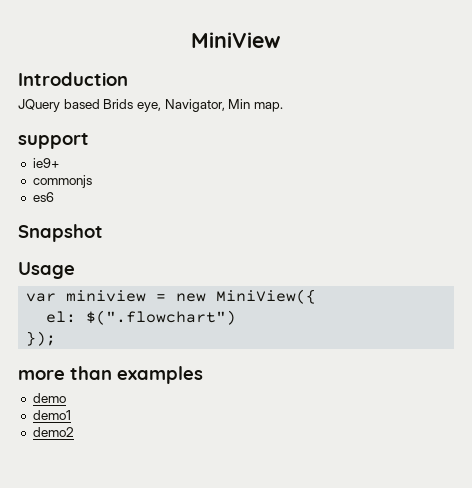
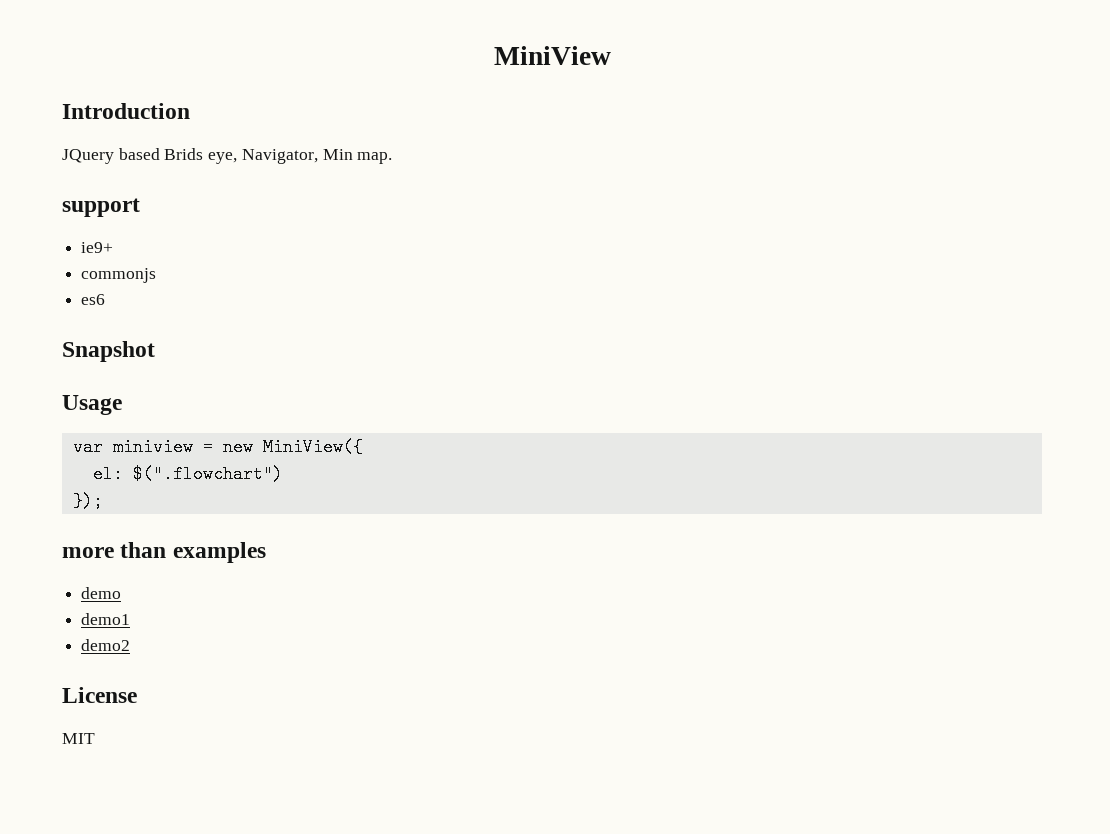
(74, 432) none -> [62,687,137,703] [62,733,95,744] // License // MIT

